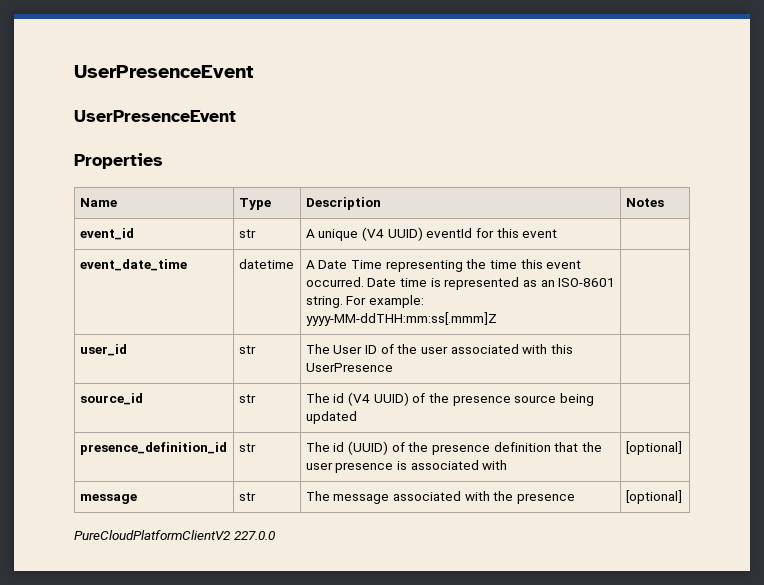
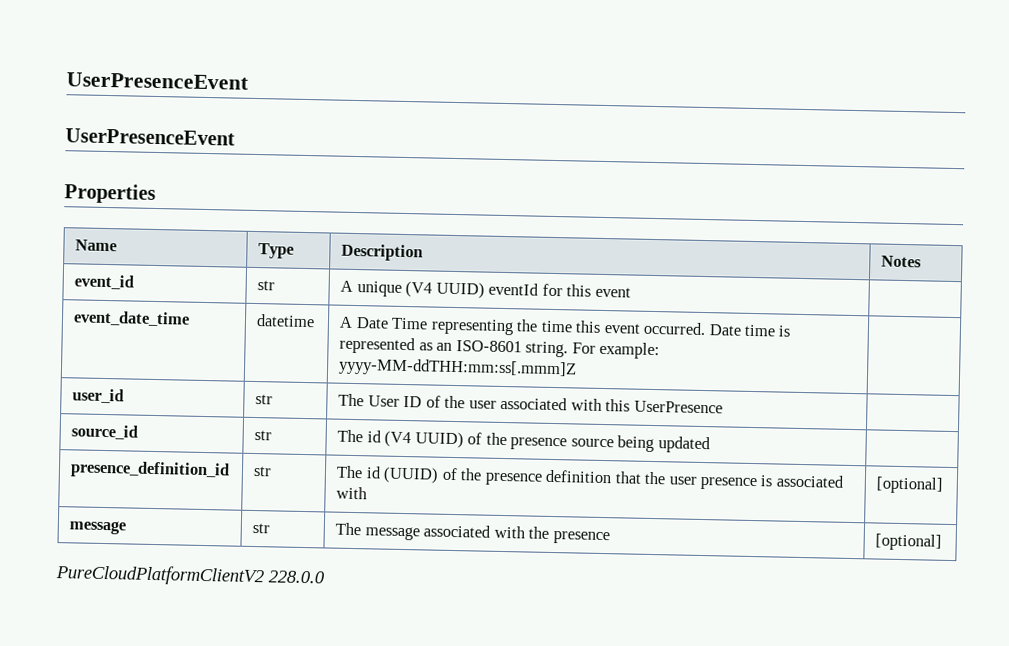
[233,531,275,540] 227.0.0 -> [268,570,325,584] 228.0.0

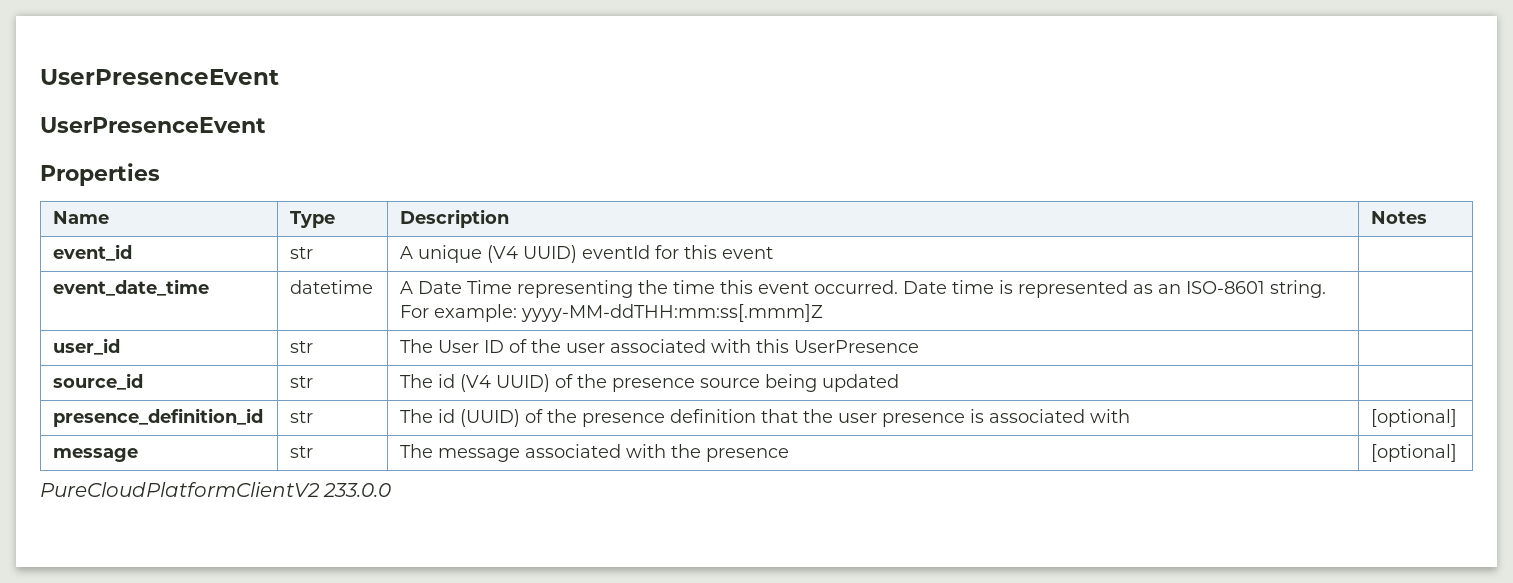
[268,570,325,584] 228.0.0 -> [323,483,392,497] 233.0.0

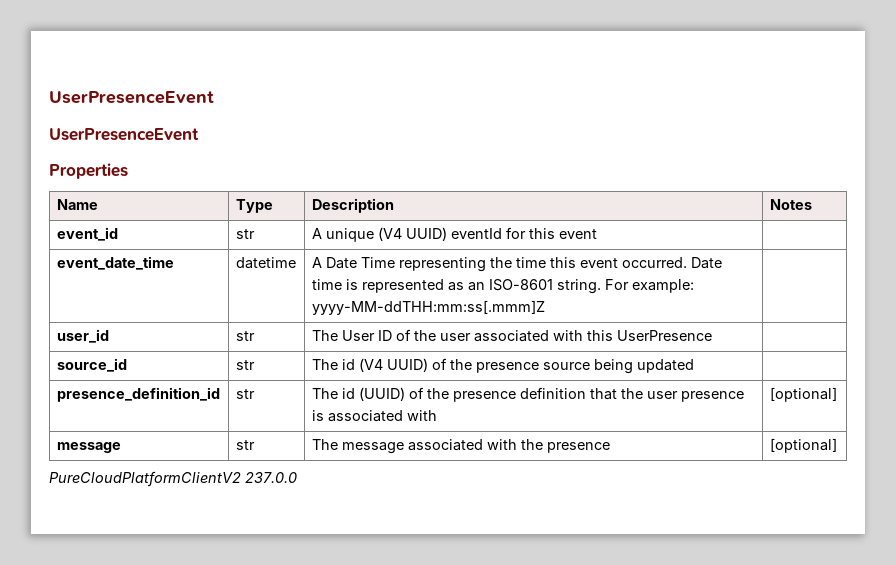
[323,483,392,497] 233.0.0 -> [245,472,298,483] 237.0.0

